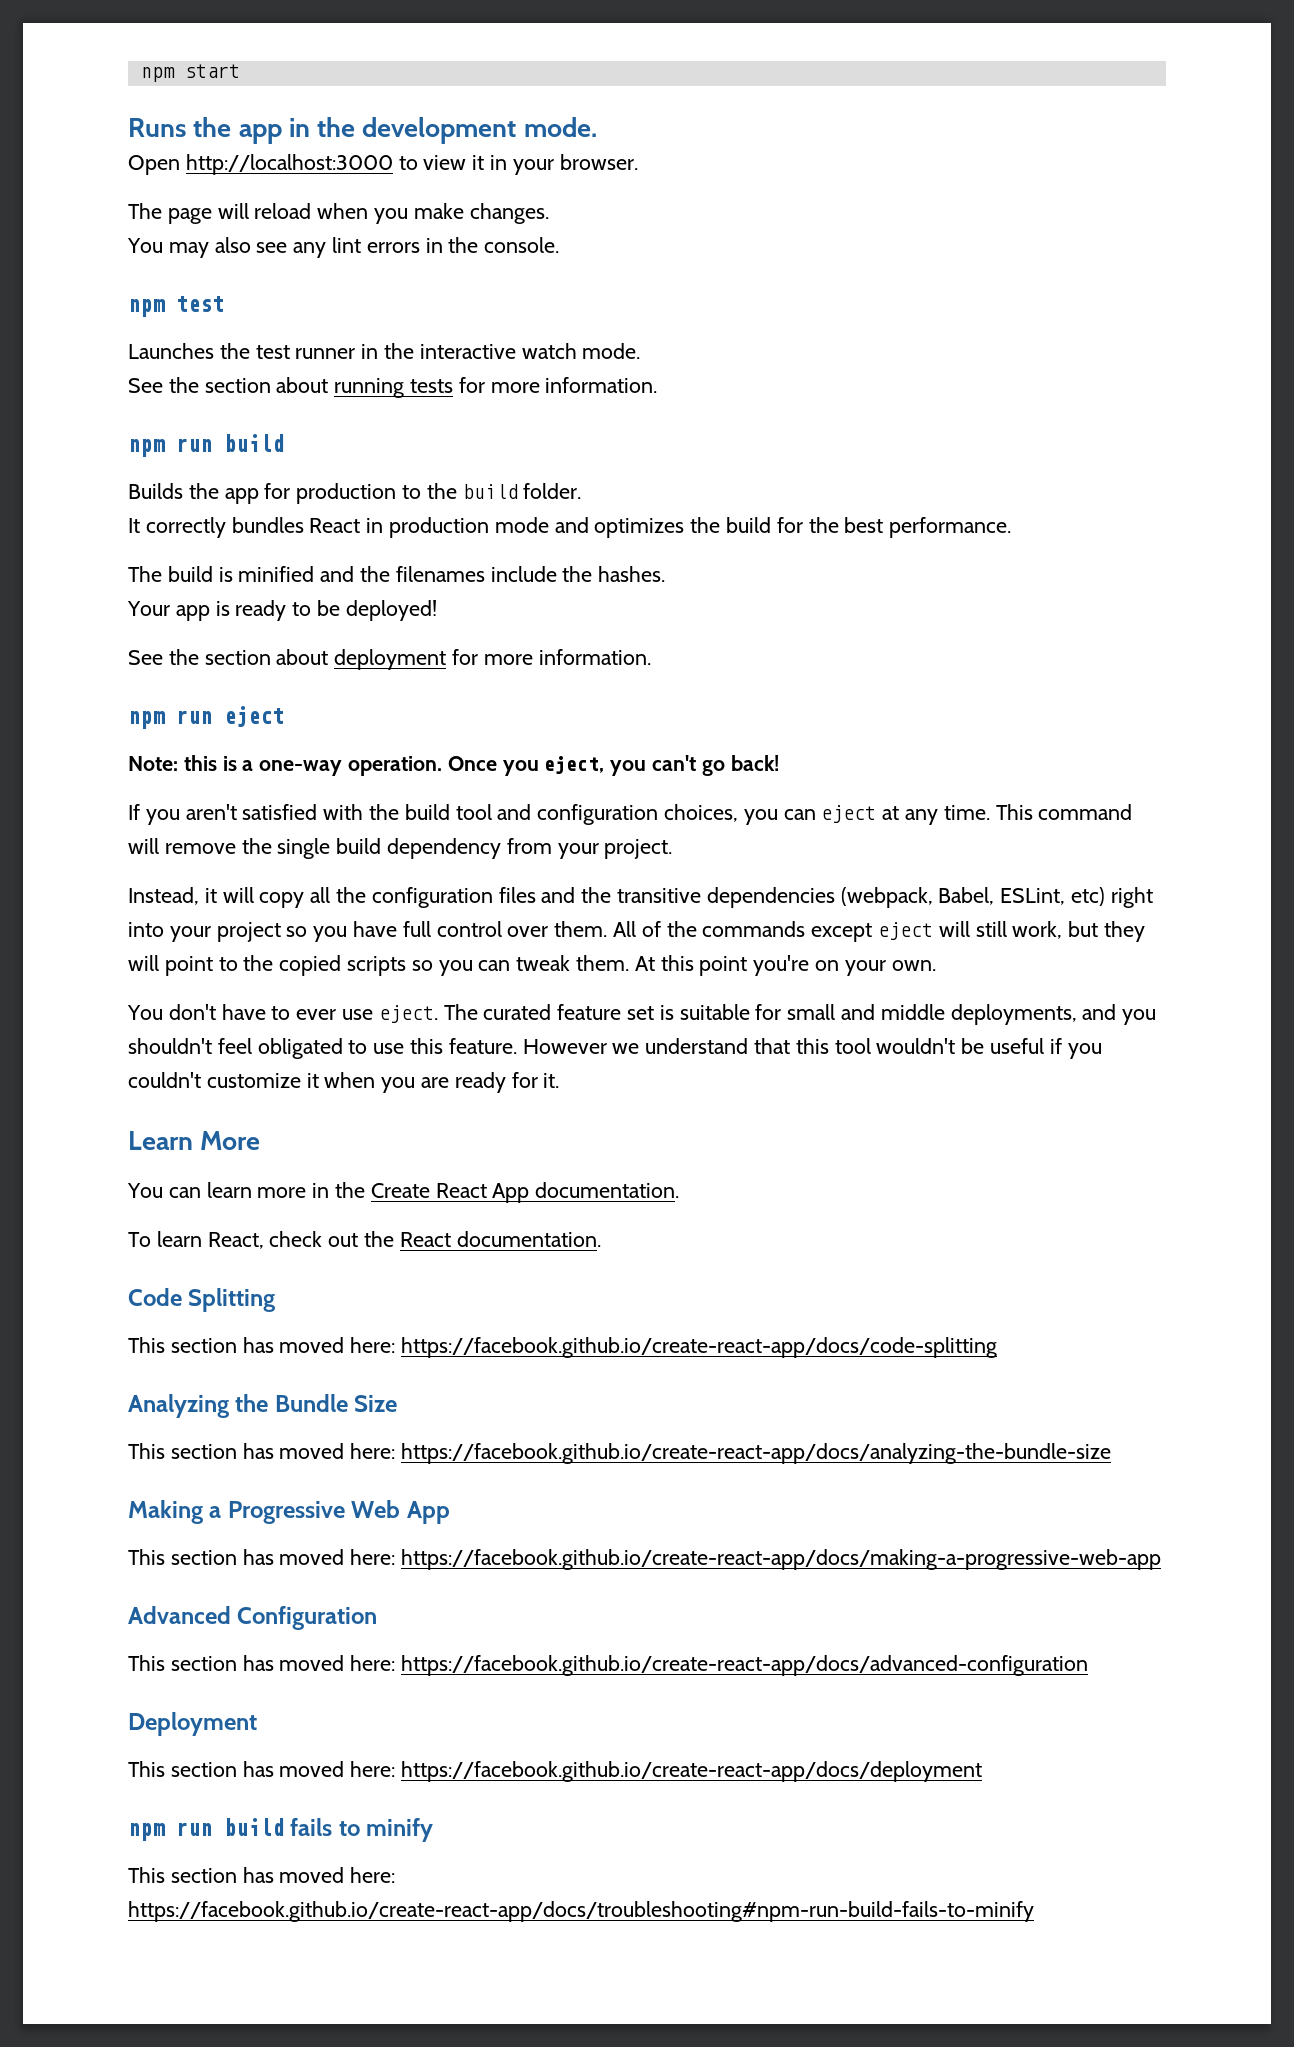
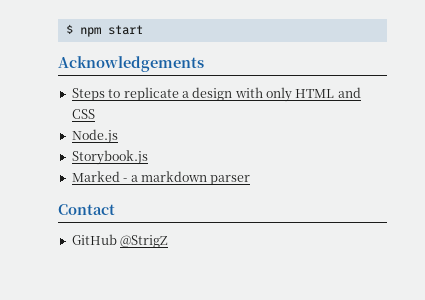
(140, 74) none -> [65,24,73,34] $
[128,117,597,144] [128,154,638,175] [128,203,549,224] [127,237,560,258] [128,296,224,317] [128,343,641,359] [128,377,658,398] [128,434,284,457] [128,483,582,504] [128,517,1012,538] [128,566,666,582] [127,600,437,621] [128,649,651,670] [128,706,284,729] [128,755,779,776] [128,804,1133,825] [128,838,673,859] [128,887,1153,908] [128,921,1146,942] [128,955,936,976] [127,1004,1157,1025] [128,1038,1102,1059] [128,1072,560,1093] [128,1131,261,1150] [127,1182,680,1203] [128,1231,601,1249] [128,1288,276,1312] [128,1337,998,1358] [128,1394,398,1418] [128,1443,1112,1464] [128,1500,450,1524] [128,1549,1162,1570] [128,1606,378,1630] [128,1655,1089,1676] [128,1712,257,1736] [128,1761,983,1782] [128,1818,434,1842] [128,1867,396,1883] [128,1901,1034,1922] Runs the app in the development mode. // Open http://localhost:3000 to view it in your browser. // The page will reload when you make changes. // You may also see any lint errors in the console. // npm test // Launches the test runner in the interactive watch mode. // See the section about running tests for more information. // npm run build // Builds the app for production to the build folder. // It correctly bundles React in production mode and optimizes the build for the best performance. // The build is minified and the filenames include the hashes. // Your app is ready to be deployed! // See the section about deployment for more information. // npm run eject // Note: this is a one-way operation. Once you eject, you can't go back! // If you aren't satisfied with the build tool and configuration choices, you can eject at any time. This command will remove the single build dependency from your project. // Instead, it will copy all the configuration files and the transitive dependencies (webpack, Babel, ESLint, etc) right into your project so you have full control over them. All of the commands except eject will still work, but they will point to the copied scripts so you can tweak them. At this point you're on your own. // You don't have to ever use eject. The curated feature set is suitable for small and middle deployments, and you shouldn't feel obligated to use this feature. However we understand that this tool wouldn't be useful if you couldn't customize it when you are ready for it. // Learn More // You can learn more in the Create React App documentation. // To learn React, check out the React documentation. // Code Splitting // This section has moved here: https://facebook.github.io/create-react-app/docs/code-splitting // Analyzing the Bundle Size // This section has moved here: https://facebook.github.io/create-react-app/docs/analyzing-the-bundle-size // Making a Progressive Web App // This section has moved here: https://facebook.github.io/create-react-app/docs/making-a-progressive-web-app // Advanced Configuration // This section has moved here: https://facebook.github.io/create-react-app/docs/advanced-configuration // Deployment // This section has moved here: https://facebook.github.io/create-react-app/docs/deployment // npm run build fails to minify // This section has moved here: https://facebook.github.io/create-react-app/docs/troubleshooting#npm-run-build-fails-to-minify -> [58,56,204,72] [71,87,361,102] [71,109,95,119] [71,129,118,144] [71,150,148,165] [71,171,251,185] [58,204,115,215] [71,234,169,248] Acknowledgements // Steps to replicate a design with only HTML and CSS // Node.js // Storybook.js // Marked - a markdown parser // Contact // GitHub @StrigZ

